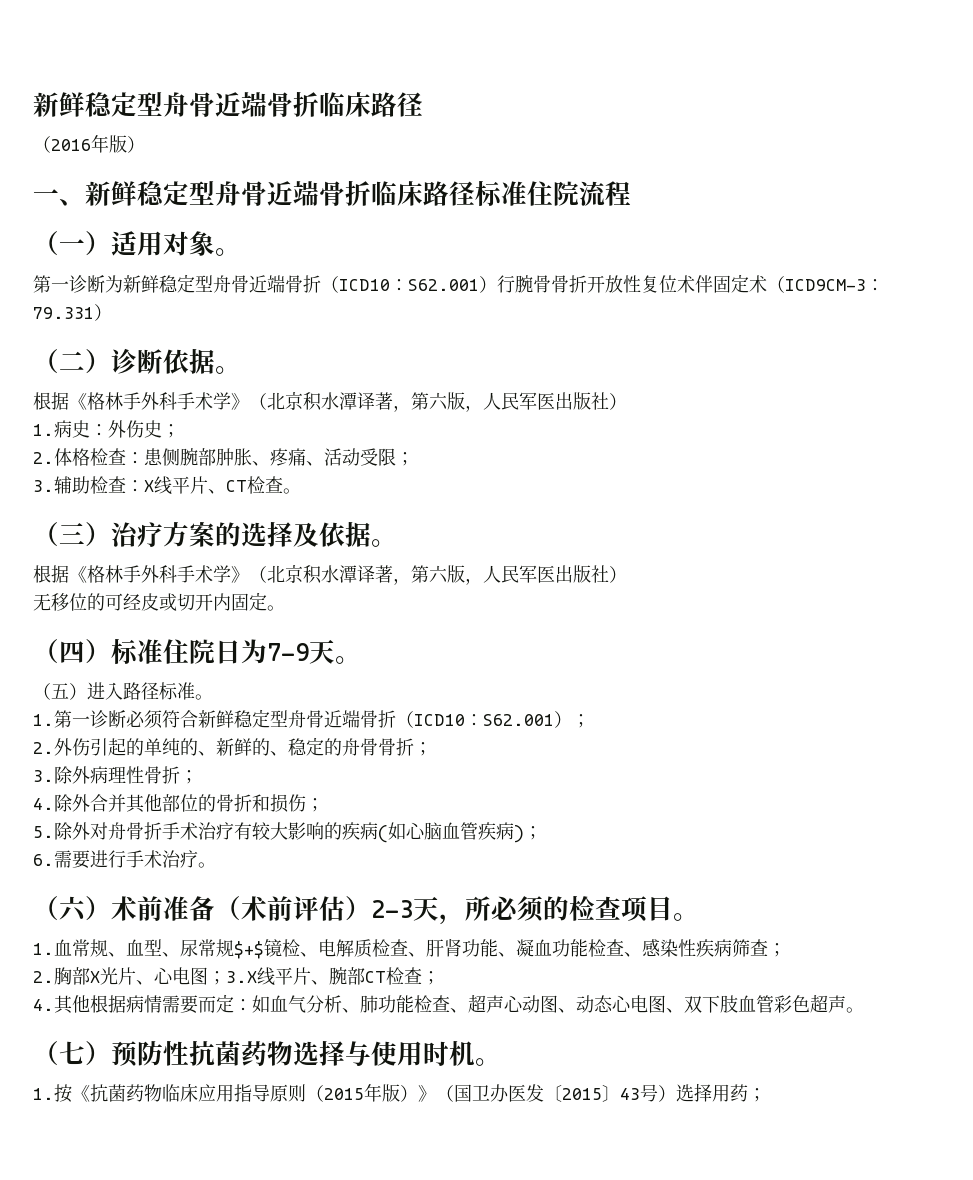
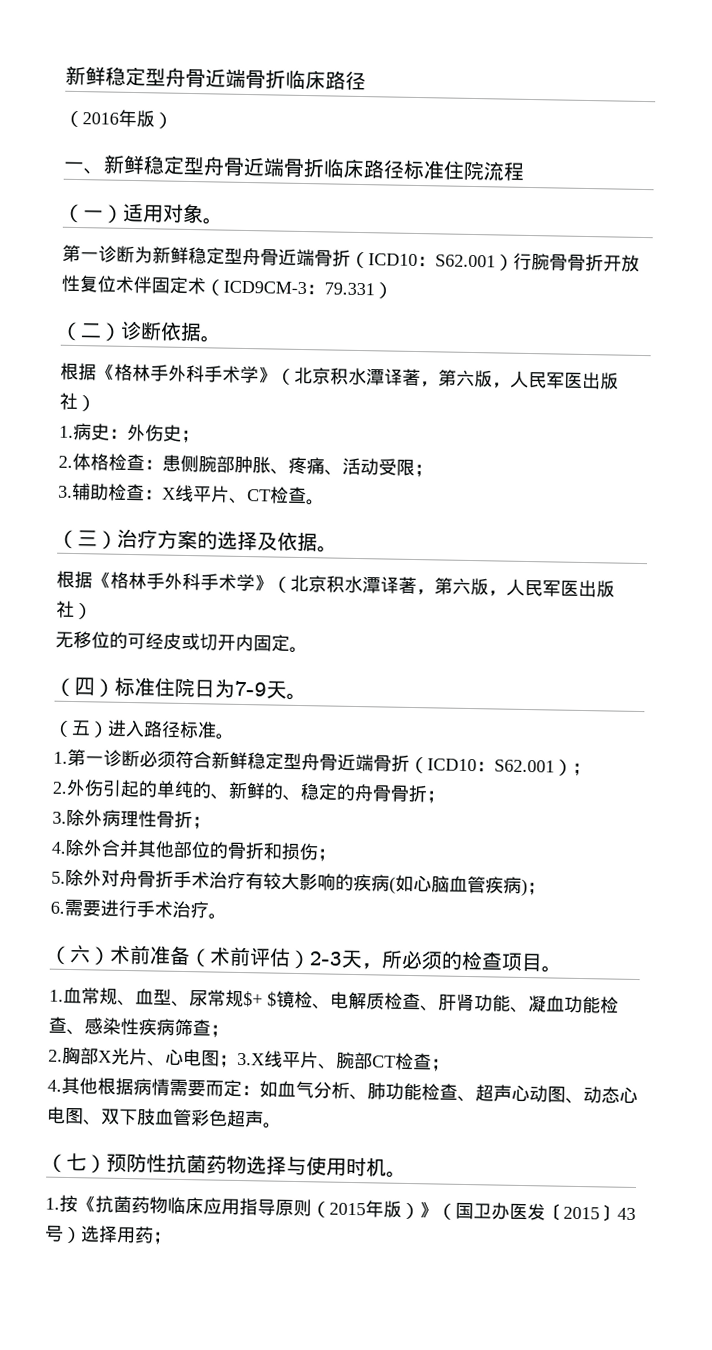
[234,941,264,959] $+$ -> [243,991,277,1008] $+ $

